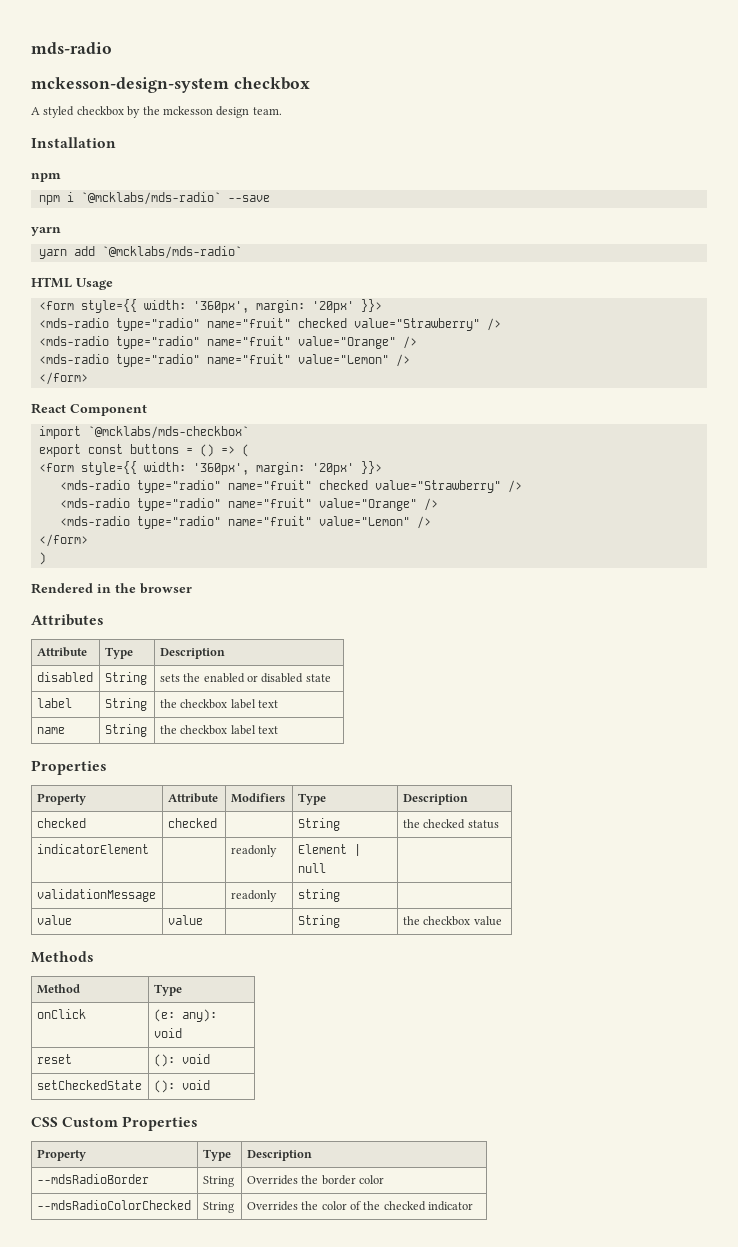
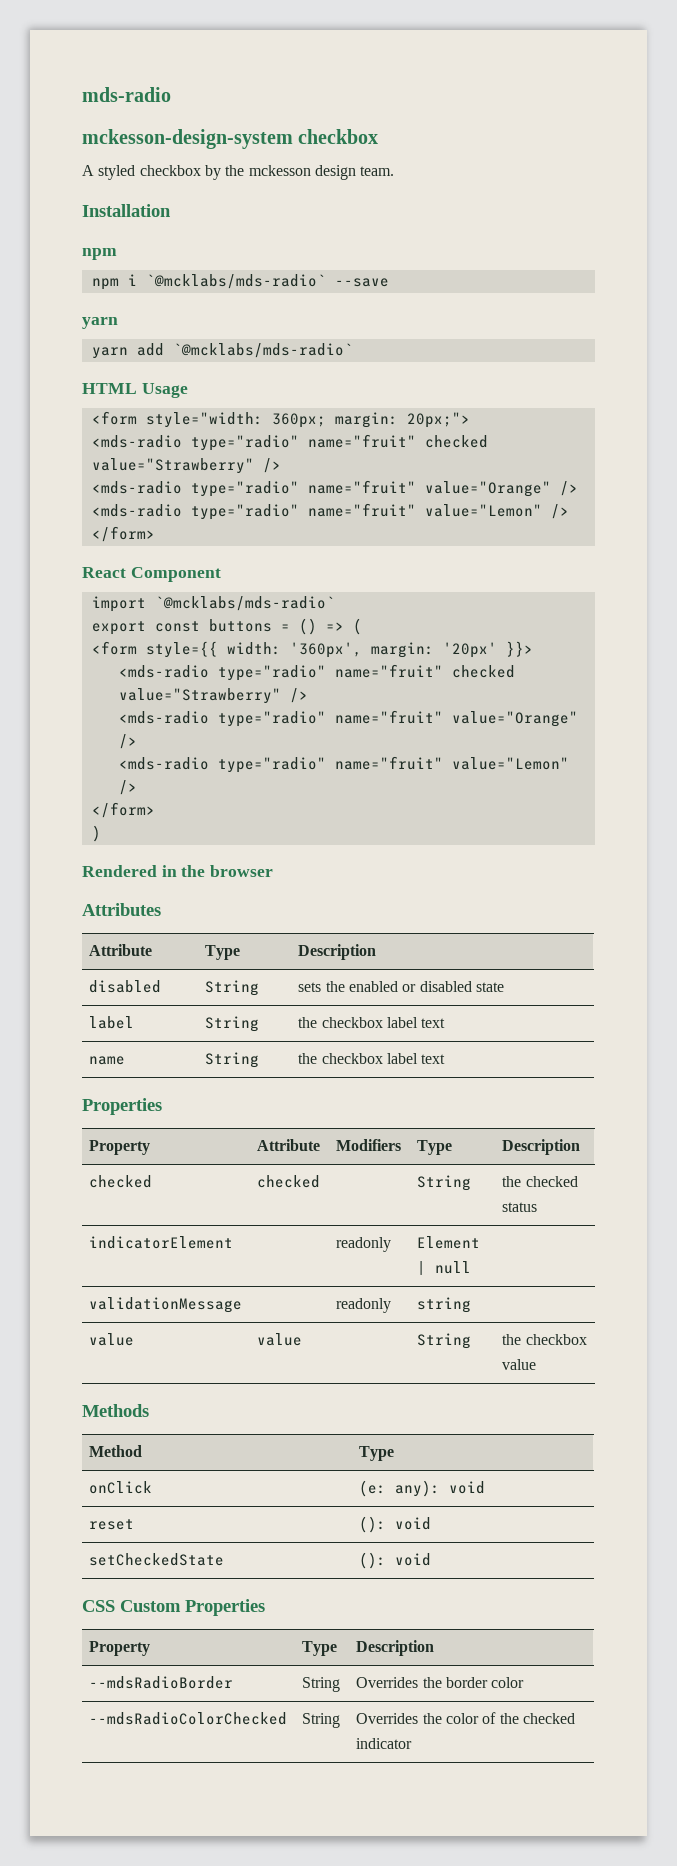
[80,299,382,313] style={{ width: '360px', margin: '20px' }}> -> [145,412,470,428] style="width: 360px; margin: 20px;">
[87,426,249,439] `@mcklabs/mds-checkbox` -> [154,596,335,611] `@mcklabs/mds-radio`

